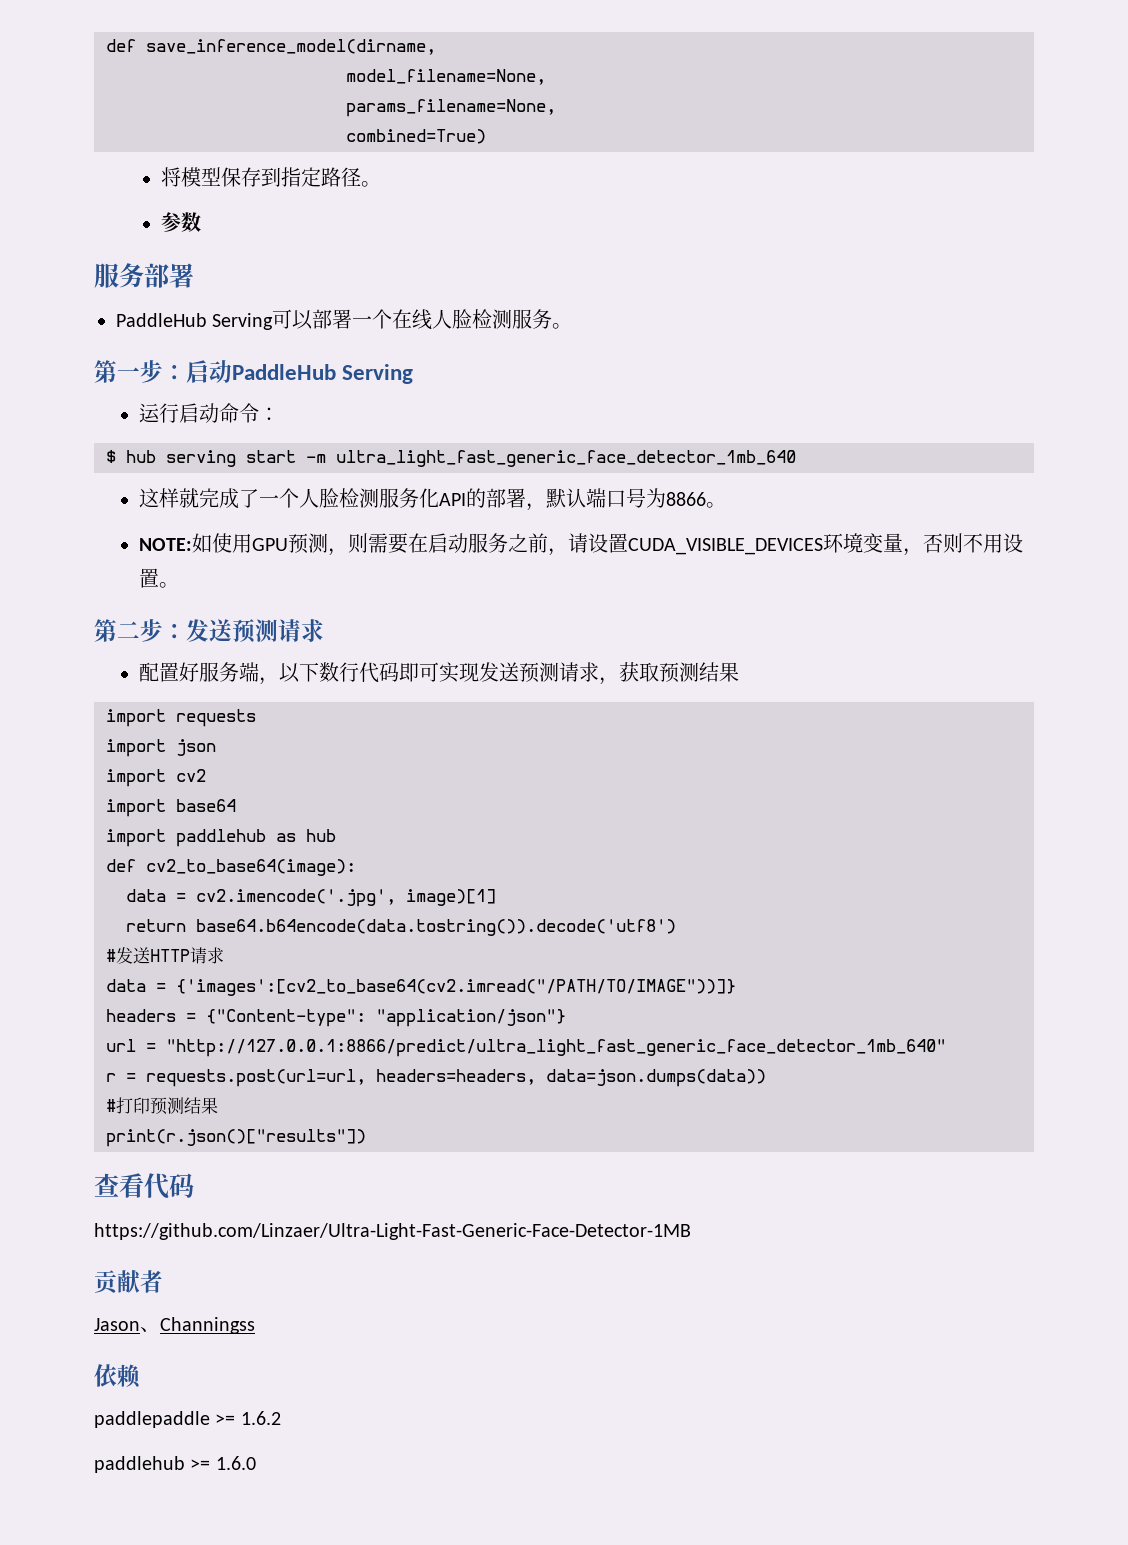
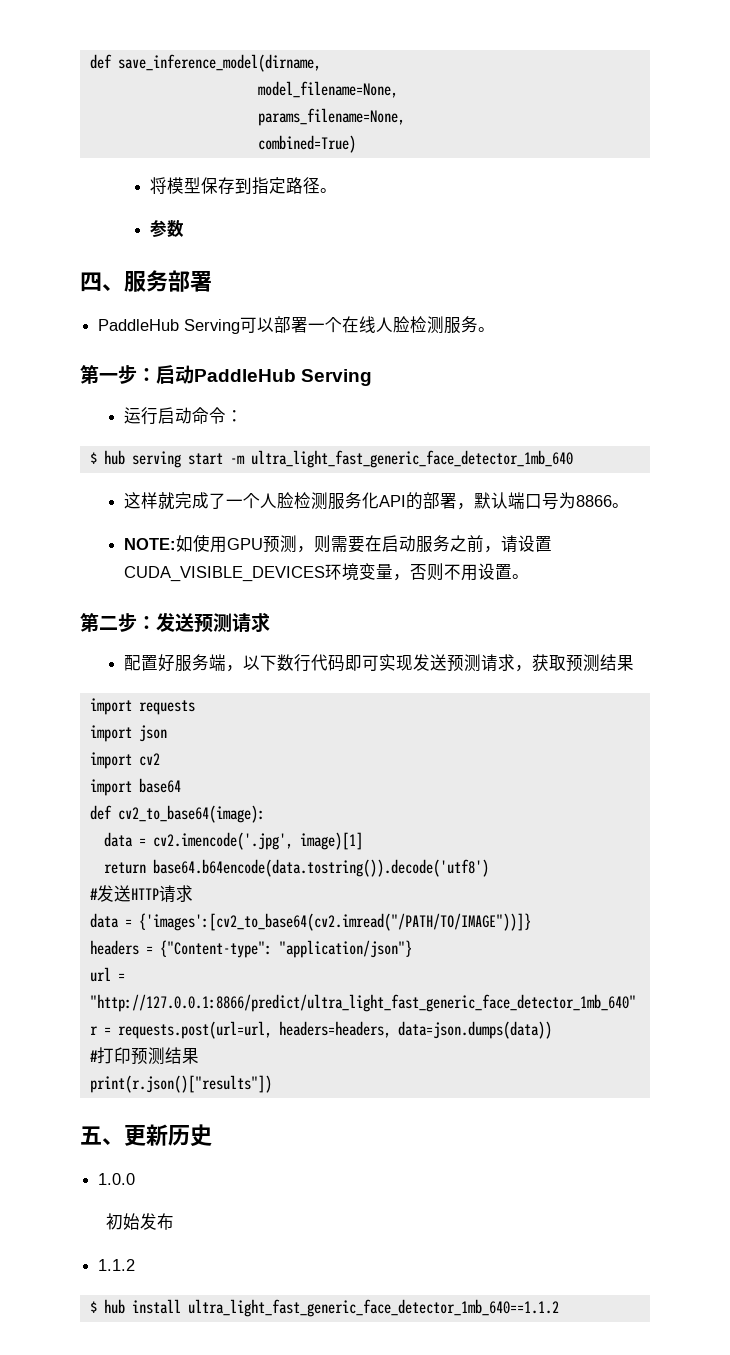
(202, 222) none -> [80,272,124,292] 四、
[106,829,336,847] // import paddlehub as hub -> (181, 785) none
[94,1173,194,1199] [94,1223,691,1240] [94,1270,163,1295] [94,1317,255,1334] [94,1364,141,1388] [94,1411,281,1428] [94,1456,256,1473] 查看代码 // https://github.com/Linzaer/Ultra-Light-Fast-Generic-Face-Detector-1MB // 贡献者 // Jason、Channingss // 依赖 // paddlepaddle >= 1.6.2 // paddlehub >= 1.6.0 -> [80,1124,212,1146] [98,1173,136,1185] [105,1213,174,1230] [98,1259,136,1271] [89,1299,559,1317] 五、更新历史 // 1.0.0 // 初始发布 // 1.1.2 // $ hub install ultra_light_fast_generic_face_detector_1mb_640==1.1.2

